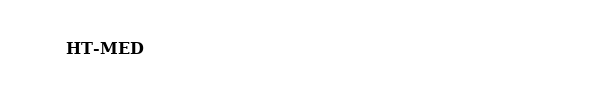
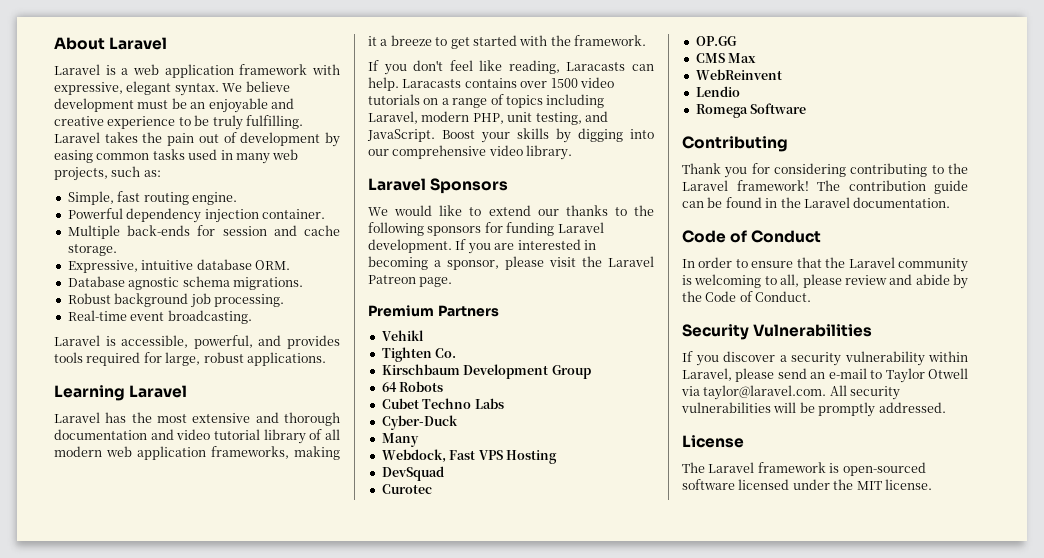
[66,42,144,54] HT-MED -> [54,37,168,50] [54,64,340,78] [54,81,290,96] [54,98,294,113] [54,115,303,130] [54,132,341,147] [54,149,299,164] [54,166,161,181] [67,191,237,205] [67,208,325,223] [67,225,340,239] [67,244,117,256] [67,259,290,273] [67,276,303,290] [67,293,284,308] [67,310,252,324] [54,335,340,349] [54,352,326,366] [54,385,188,401] [54,412,340,426] [54,429,340,444] [54,446,340,460] [368,35,646,49] [368,60,654,75] [368,77,614,91] [368,94,605,108] [368,111,608,125] [367,128,654,143] [368,145,573,160] [368,178,509,194] [368,205,654,216] [368,222,604,236] [368,239,596,254] [368,256,654,270] [368,275,453,287] [368,305,499,317] [381,330,424,341] [381,347,457,362] [381,364,591,379] [381,381,444,392] [381,398,504,409] [381,415,458,430] [381,433,419,447] [381,449,557,464] [381,466,444,481] [381,484,432,494] [695,36,737,46] [695,53,757,63] [695,69,782,80] [695,86,740,97] [695,103,807,118] [682,136,788,152] [682,163,968,178] [682,180,968,194] [682,197,951,208] [682,230,822,243] [682,257,968,272] [682,274,968,289] [682,291,812,302] [682,324,873,340] [682,351,968,366] [682,368,968,383] [681,385,901,400] [681,402,946,417] [682,435,744,448] [682,462,926,476] [682,479,932,490] About Laravel // Laravel is a web application framework with expressive, elegant syntax. We believe development must be an enjoyable and creative experience to be truly fulfilling. Laravel takes the pain out of development by easing common tasks used in many web projects, such as: // Simple, fast routing engine. // Powerful dependency injection container. // Multiple back-ends for session and cache storage. // Expressive, intuitive database ORM. // Database agnostic schema migrations. // Robust background job processing. // Real-time event broadcasting. // Laravel is accessible, powerful, and provides tools required for large, robust applications. // Learning Laravel // Laravel has the most extensive and thorough documentation and video tutorial library of all modern web application frameworks, making it a breeze to get started with the framework. // If you don't feel like reading, Laracasts can help. Laracasts contains over 1500 video tutorials on a range of topics including Laravel, modern PHP, unit testing, and JavaScript. Boost your skills by digging into our comprehensive video library. // Laravel Sponsors // We would like to extend our thanks to the following sponsors for funding Laravel development. If you are interested in becoming a sponsor, please visit the Laravel Patreon page. // Premium Partners // Vehikl // Tighten Co. // Kirschbaum Development Group // 64 Robots // Cubet Techno Labs // Cyber-Duck // Many // Webdock, Fast VPS Hosting // DevSquad // Curotec // OP.GG // CMS Max // WebReinvent // Lendio // Romega Software // Contributing // Thank you for considering contributing to the Laravel framework! The contribution guide can be found in the Laravel documentation. // Code of Conduct // In order to ensure that the Laravel community is welcoming to all, please review and abide by the Code of Conduct. // Security Vulnerabilities // If you discover a security vulnerability within Laravel, please send an e-mail to Taylor Otwell via taylor@laravel.com. All security vulnerabilities will be promptly addressed. // License // The Laravel framework is open-sourced software licensed under the MIT license.

